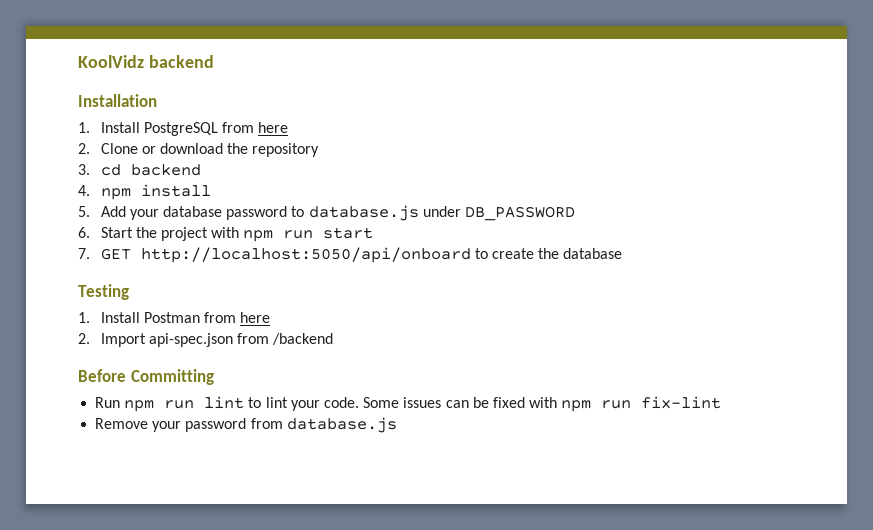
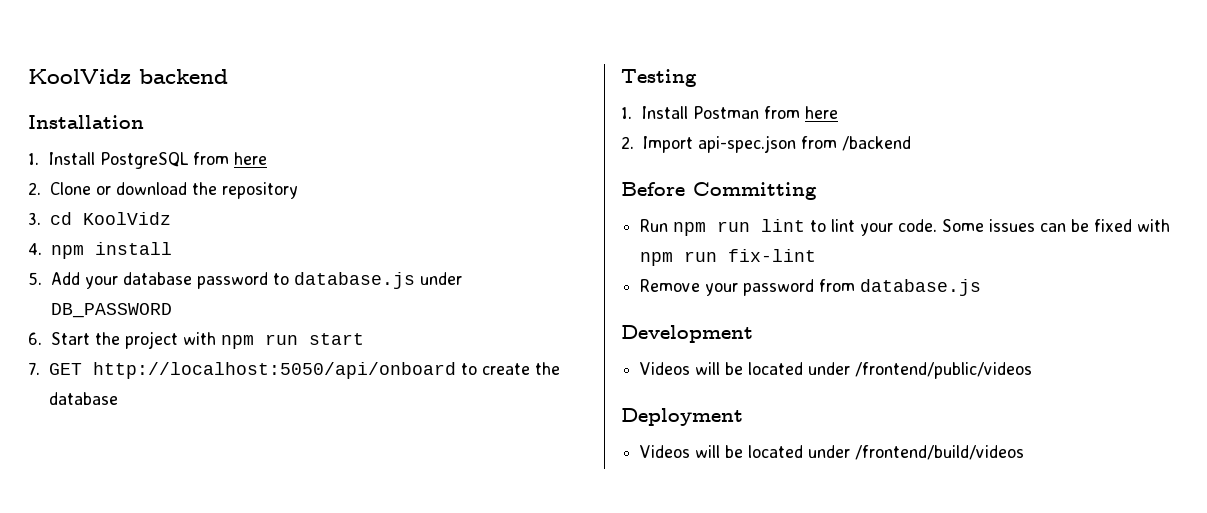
[130,164,201,176] backend -> [82,212,171,225] KoolVidz
(397, 425) none -> [621,325,753,343] [640,362,1033,379] [621,408,743,426] [640,445,1025,460] // Development // Videos will be located under /frontend/public/videos // Deployment // Videos will be located under /frontend/build/videos

